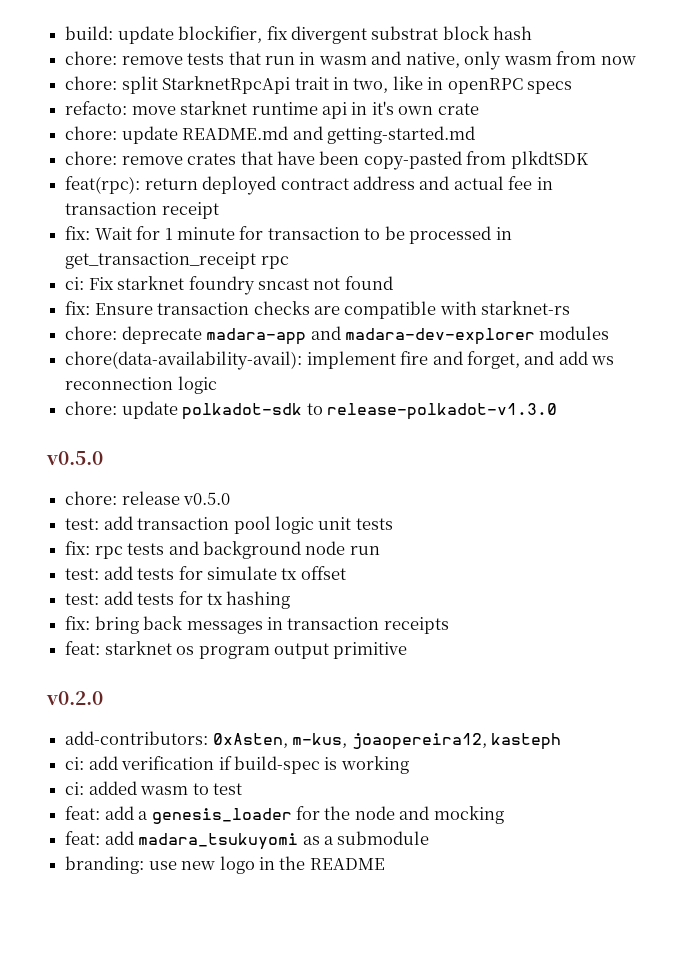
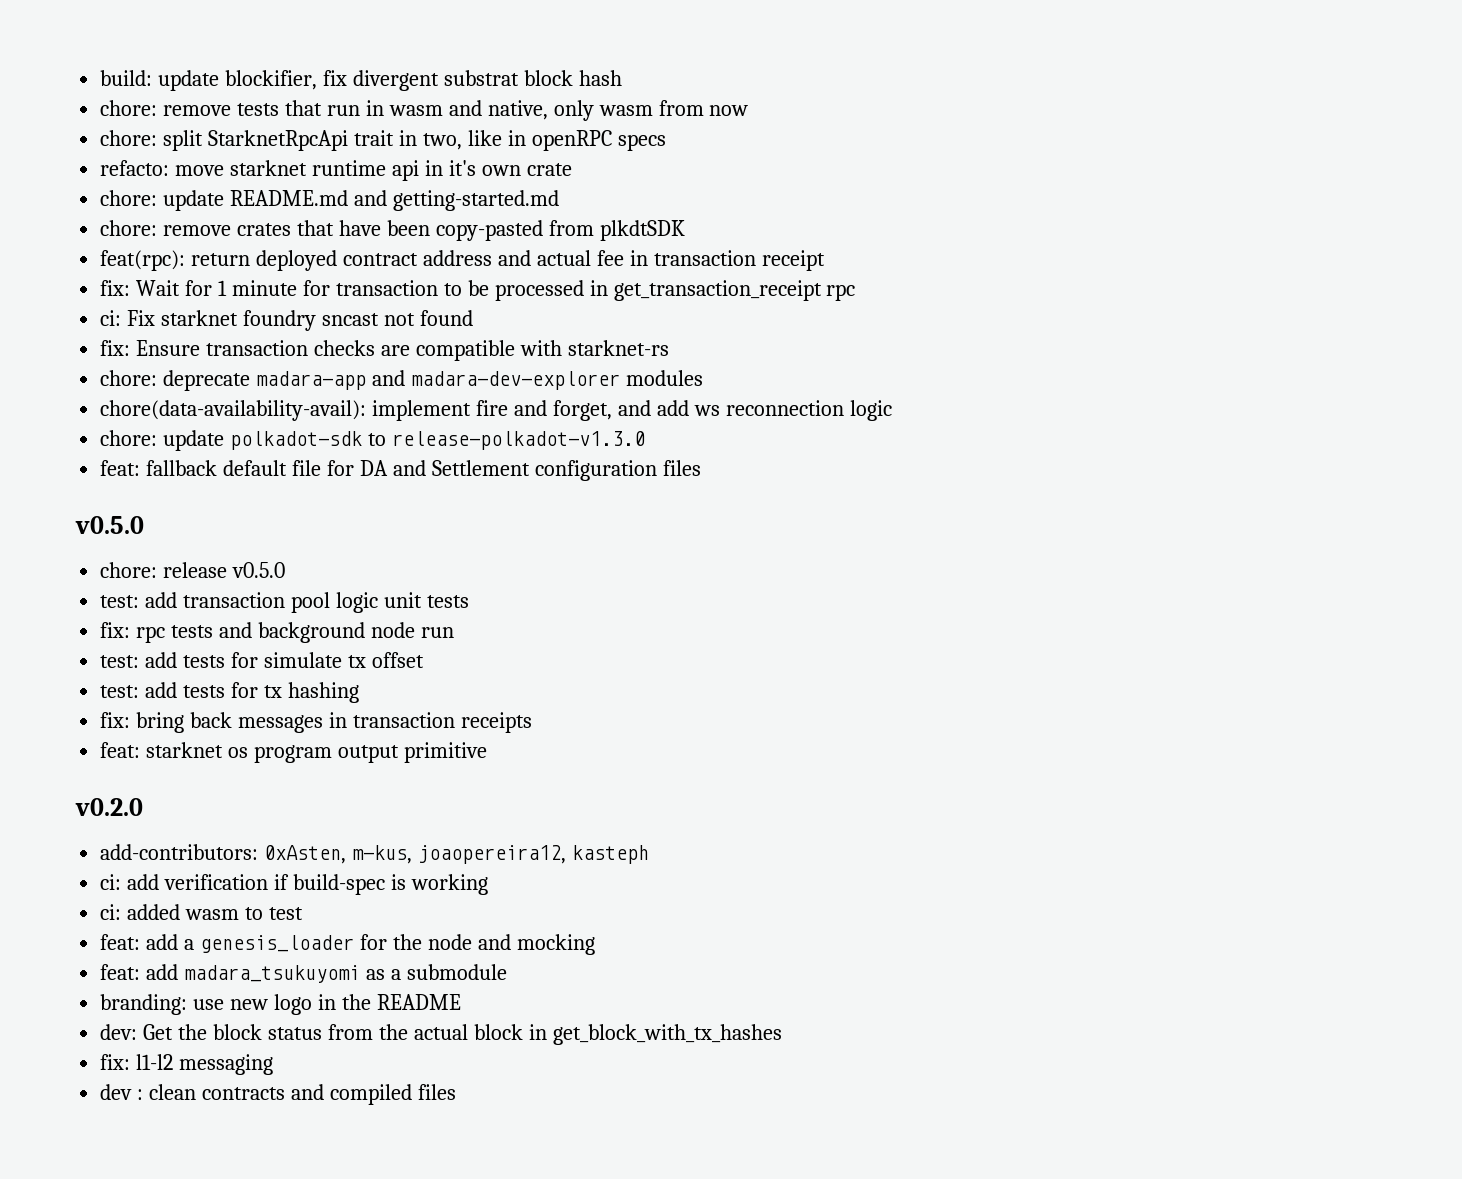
(557, 411) none -> [100,460,701,481] // feat: fallback default file for DA and Settlement configuration files
(385, 864) none -> [100,1024,782,1045] [100,1054,274,1075] [100,1084,456,1105] // dev: Get the block status from the actual block in get_block_with_tx_hashes // fix: l1-l2 messaging // dev : clean contracts and compiled files

